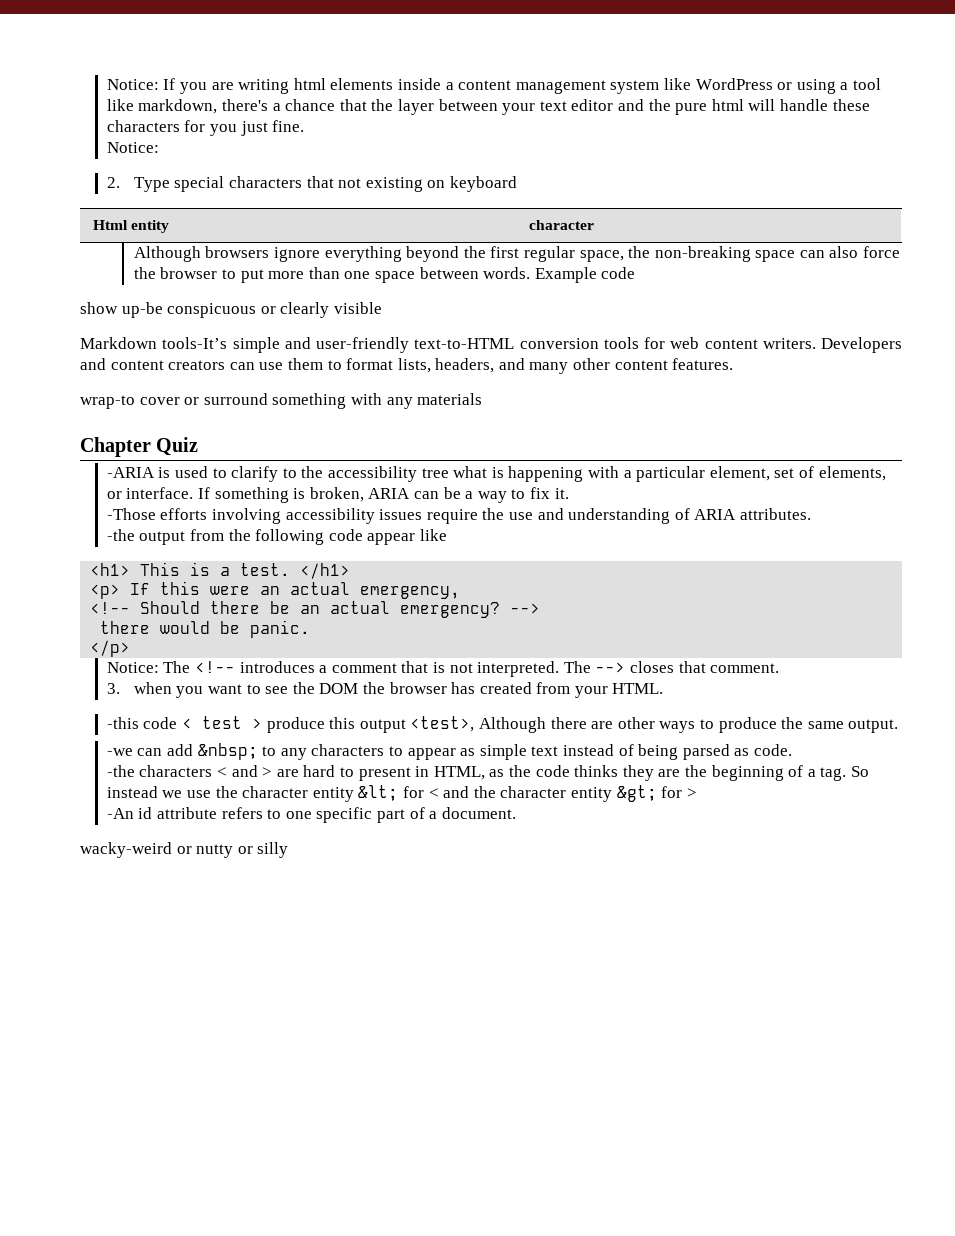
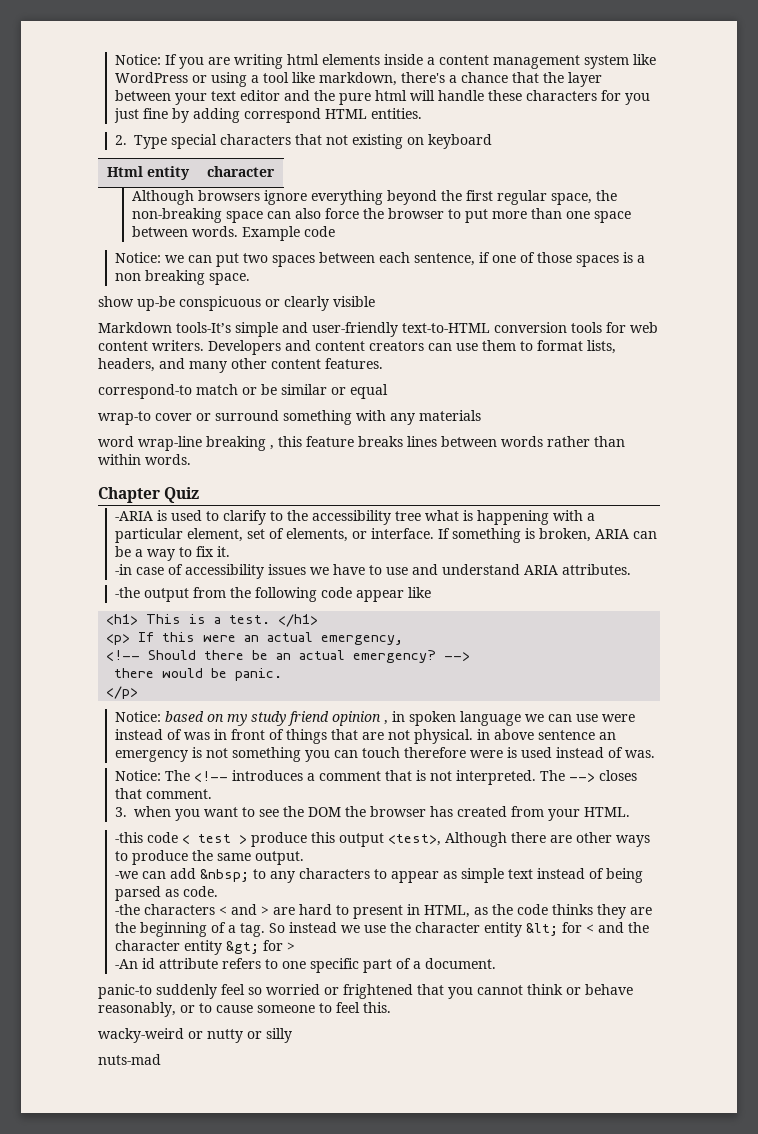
[272,120,305,132] [106,142,159,153] fine. // Notice: -> [142,108,422,123] fine by adding correspond HTML entities.
(636, 273) none -> [114,252,645,267] [114,270,250,285] // Notice: we can put two spaces between each sentence, if one of those spaces is a non breaking space.
(734, 364) none -> [98,384,388,399] // correspond-to match or be similar or equal
(483, 399) none -> [98,436,625,451] [98,454,191,465] // word wrap-line breaking , this feature breaks lines between words rather than within words.
[106,508,690,524] -Those efforts involving accessibility issues require the use and understanding of -> [114,564,520,579] -in case of accessibility issues we have to use and understand
(131, 648) none -> [114,711,635,726] [114,729,616,744] [114,747,655,762] // Notice: based on my study friend opinion , in spoken language we can use were instead of was in front of things that are not physical. in above sentence an emergency is not something you can touch therefore were is used instead of was.
(516, 813) none -> [98,984,633,999] [98,1002,391,1017] // panic-to suddenly feel so worried or frightened that you cannot think or behave reasonably, or to cause someone to feel this.
(289, 850) none -> [98,1054,161,1065] // nuts-mad

